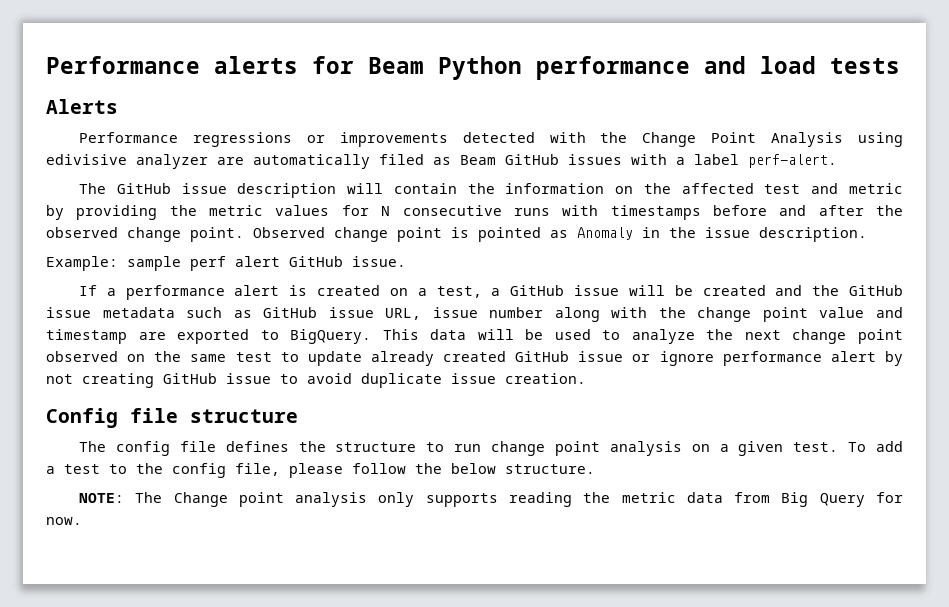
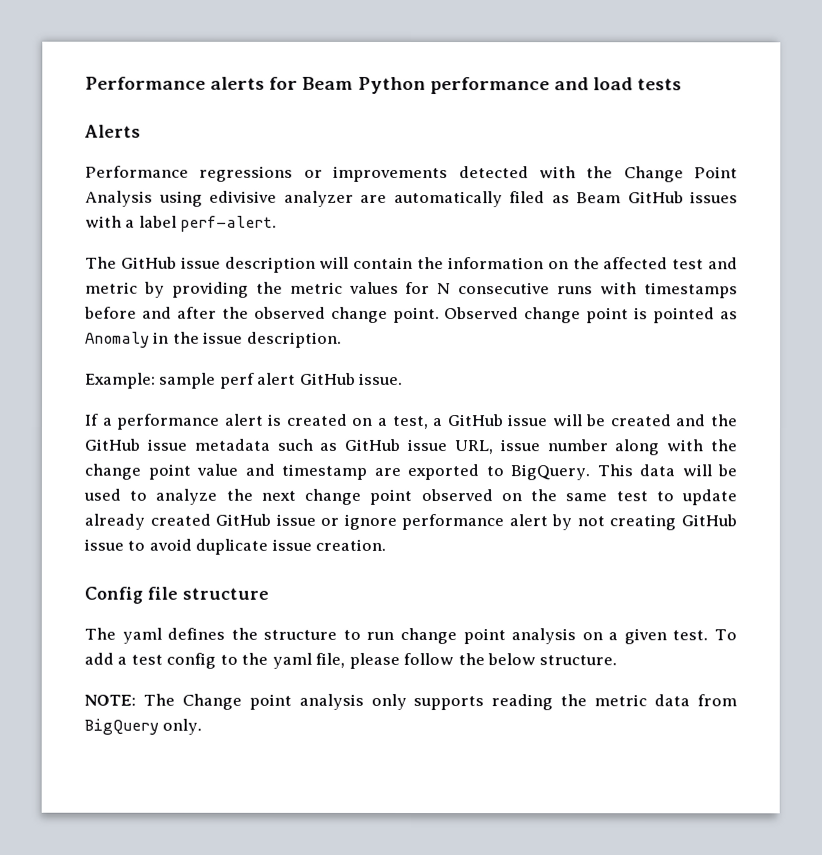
[115,441,216,456] config file -> [121,627,162,644] yaml
(100, 469) none -> [166,652,217,669] config
[172,463,226,478] config -> [271,652,312,669] yaml
[781,492,904,507] [46,517,82,525] Big Query for now. -> [84,718,203,735] BigQuery only.

